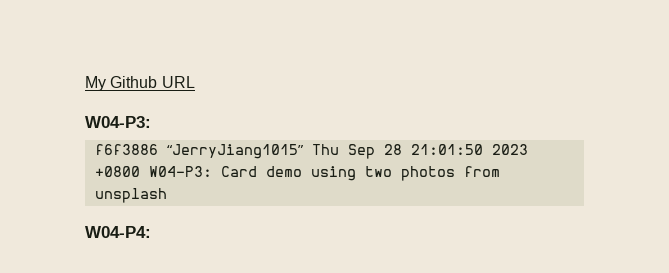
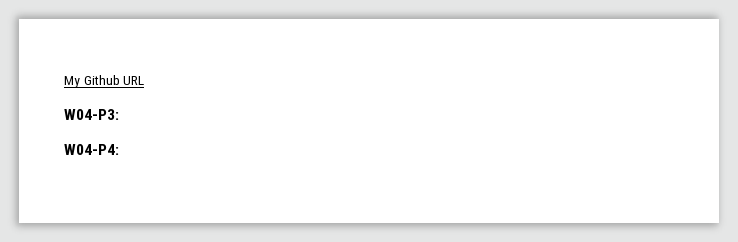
[94,144,528,159] [94,166,500,181] [94,188,167,203] // f6f3886 “JerryJiang1015” Thu Sep 28 21:01:50 2023 +0800 W04-P3: Card demo using two photos from unsplash -> (119, 114) none

